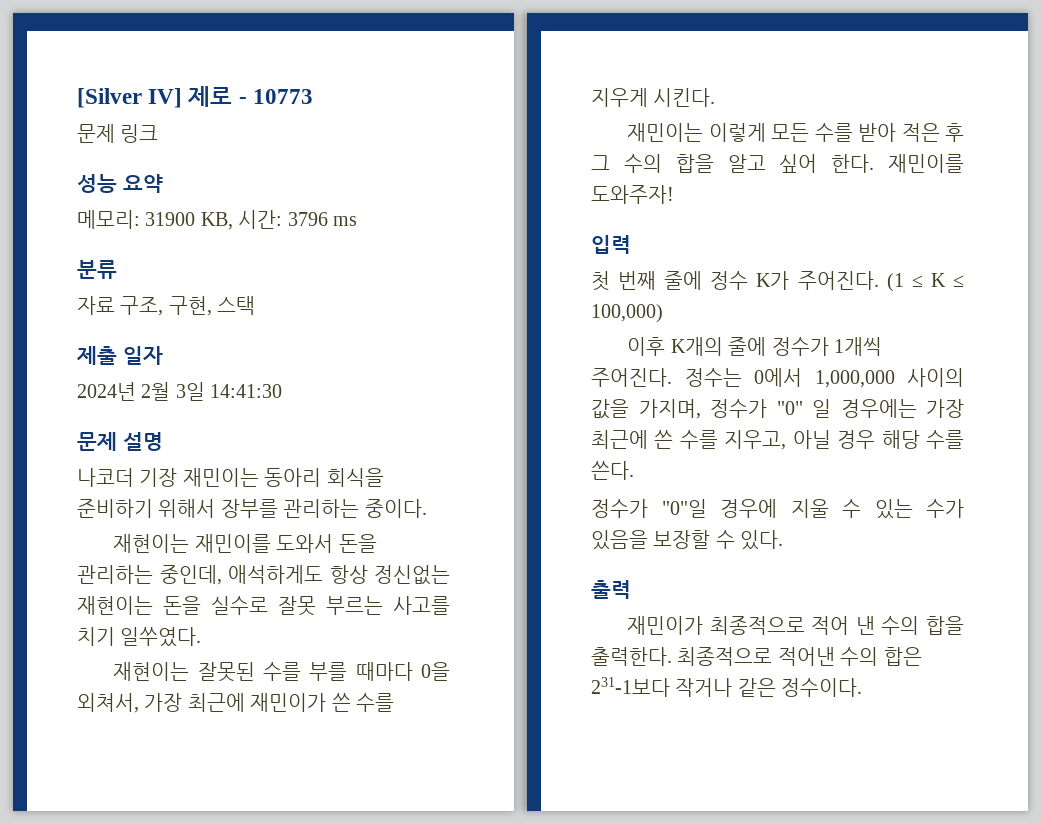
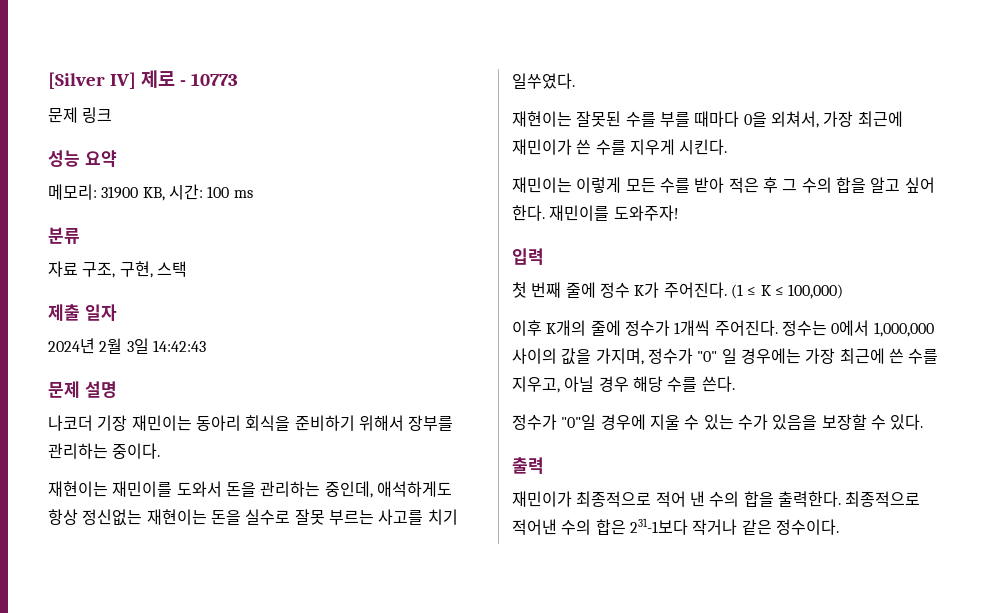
[287,212,328,226] 3796 -> [207,186,230,198] 100
[210,384,283,398] 14:41:30 -> [152,340,206,352] 14:42:43

